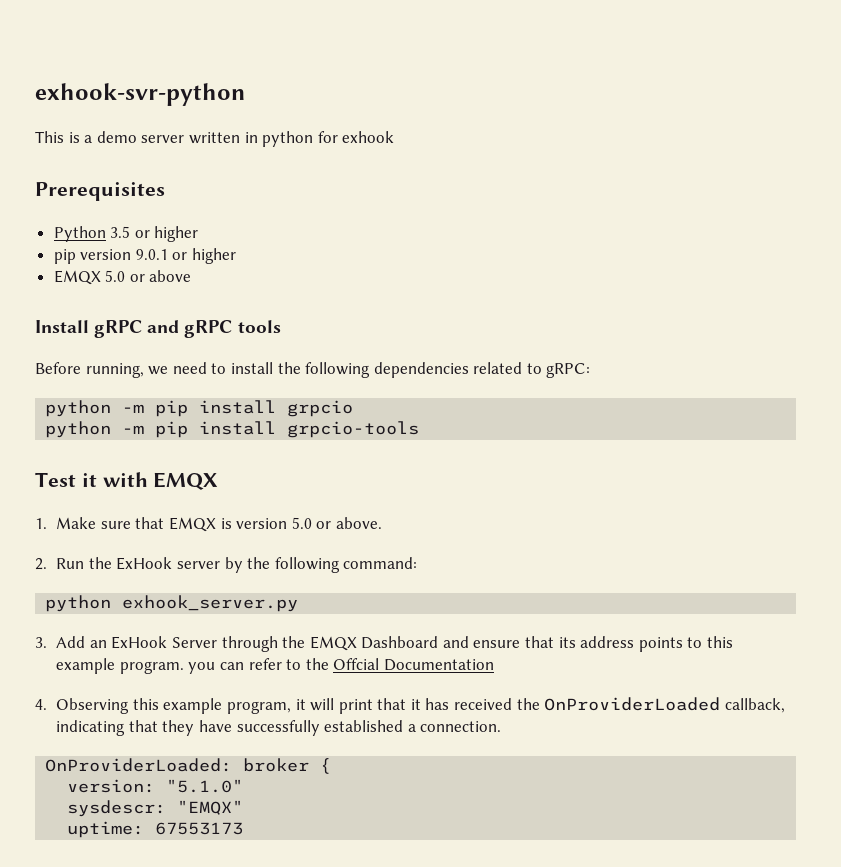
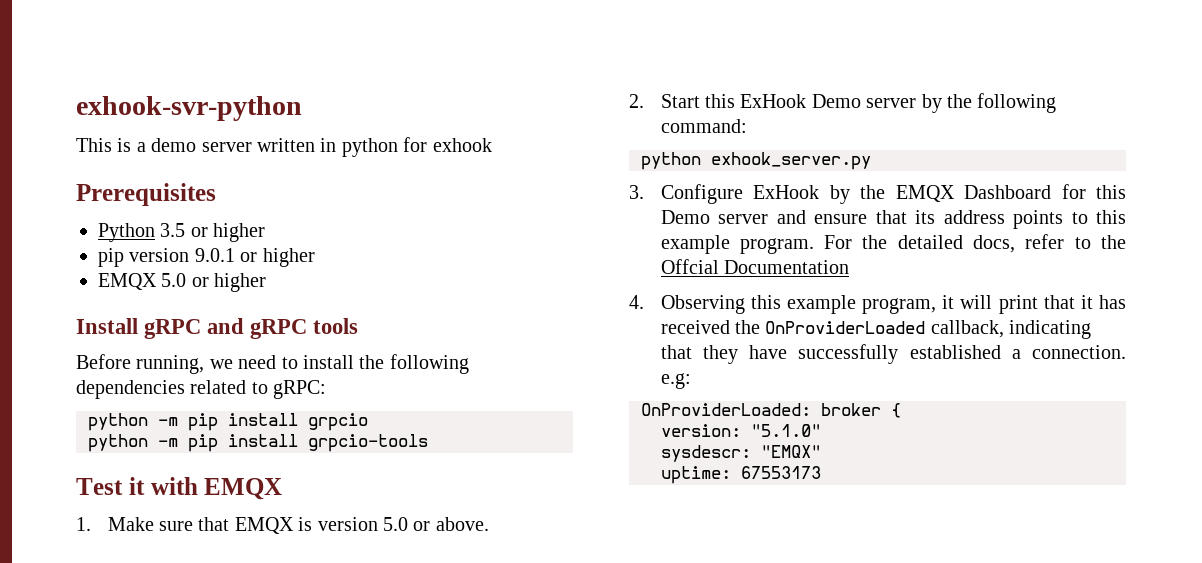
[149,270,192,282] above -> [214,273,267,292] higher
[56,557,173,570] Run the ExHook -> [660,94,861,108] Start this ExHook Demo
[56,636,439,652] Add an ExHook Server through the EMQX Dashboard -> [660,184,1126,204] [660,210,769,224] Configure ExHook by the EMQX Dashboard for this Demo server
[188,662,244,674] you can -> [824,235,1016,253] For the detailed docs,
(502, 726) none -> [660,373,691,389] e.g:

